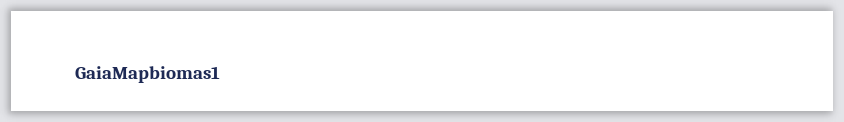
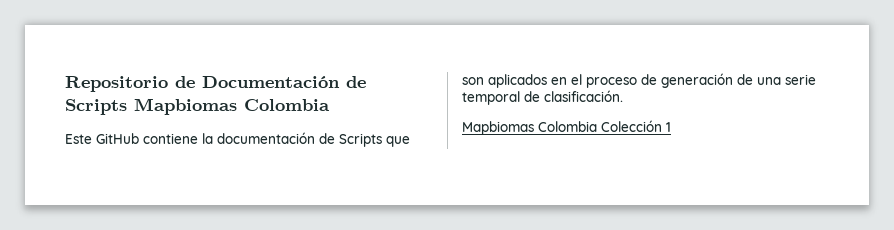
[75,66,220,83] GaiaMapbiomas1 -> [65,76,366,92] [65,98,330,115] [65,132,410,147] [462,73,816,88] [462,90,623,105] [462,120,671,135] Repositorio de Documentación de Scripts Mapbiomas Colombia // Este GitHub contiene la documentación de Scripts que son aplicados en el proceso de generación de una serie temporal de clasificación. // Mapbiomas Colombia Colección 1

